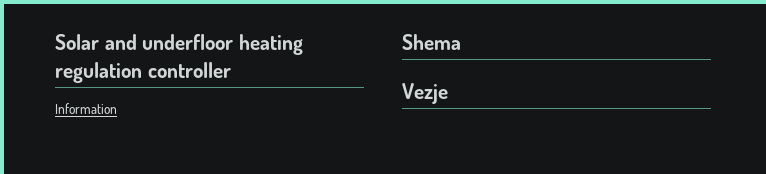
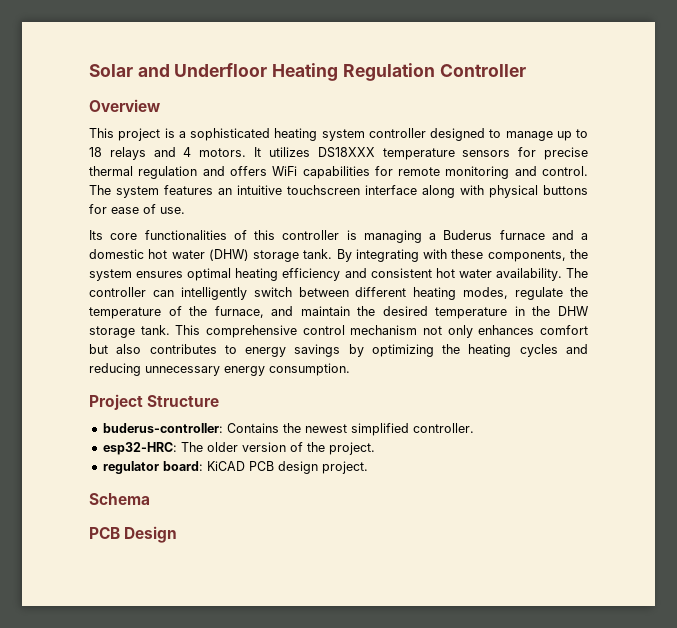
[142,34,304,55] [55,62,231,83] [55,103,117,114] [402,34,461,50] [402,83,448,104] underfloor heating regulation controller // Information // Shema // Vezje -> [174,63,526,81] [89,99,160,112] [89,128,588,141] [89,147,588,160] [89,166,588,179] [89,185,588,198] [89,204,185,214] [89,230,588,243] [89,249,588,262] [89,268,589,281] [89,287,589,300] [89,306,588,319] [89,325,588,338] [89,344,588,357] [89,363,350,376] [89,394,220,410] [102,423,474,436] [102,442,375,455] [102,461,368,474] [89,493,150,505] [89,526,178,543] Underfloor Heating Regulation Controller // Overview // This project is a sophisticated heating system controller designed to manage up to 18 relays and 4 motors. It utilizes DS18XXX temperature sensors for precise thermal regulation and offers WiFi capabilities for remote monitoring and control. The system features an intuitive touchscreen interface along with physical buttons for ease of use. // Its core functionalities of this controller is managing a Buderus furnace and a domestic hot water (DHW) storage tank. By integrating with these components, the system ensures optimal heating efficiency and consistent hot water availability. The controller can intelligently switch between different heating modes, regulate the temperature of the furnace, and maintain the desired temperature in the DHW storage tank. This comprehensive control mechanism not only enhances comfort but also contributes to energy savings by optimizing the heating cycles and reducing unnecessary energy consumption. // Project Structure // buderus-controller: Contains the newest simplified controller. // esp32-HRC: The older version of the project. // regulator board: KiCAD PCB design project. // Schema // PCB Design

